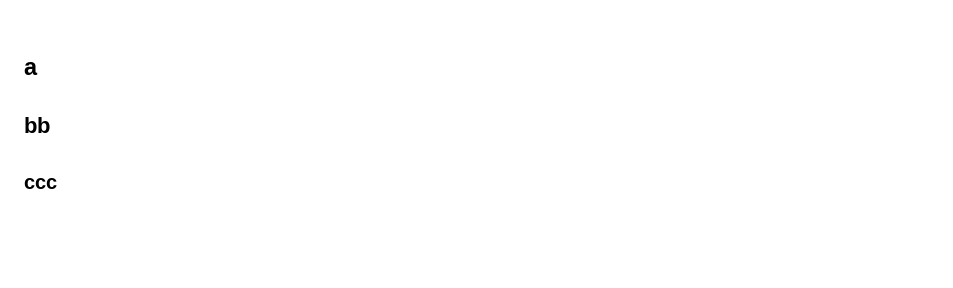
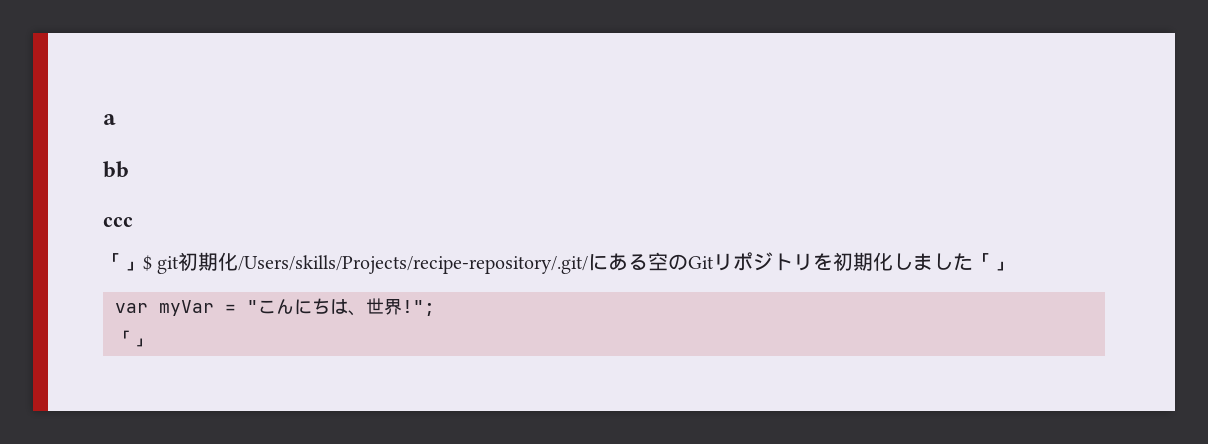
(57, 183) none -> [103,252,1014,274] [115,298,435,316] [115,330,151,347] // 「」$ git初期化/Users/skills/Projects/recipe-repository/.git/にある空のGitリポジトリを初期化しました「」 // var myVar = "こんにちは、世界!"; // 「」

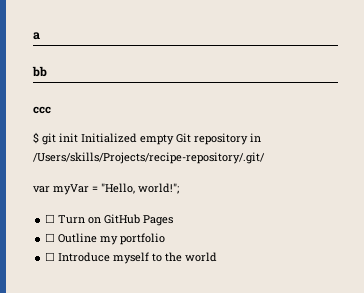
[103,253,143,271] 「」 -> (51, 110) none
[178,252,1014,274] [115,298,435,316] [115,330,151,347] 初期化/Users/skills/Projects/recipe-repository/.git/にある空のGitリポジトリを初期化しました「」 // var myVar = "こんにちは、世界!"; // 「」 -> [59,133,261,145] [33,152,265,164] [33,183,179,195] [45,214,174,226] [45,233,166,245] [45,252,218,264] init Initialized empty Git repository in /Users/skills/Projects/recipe-repository/.git/ // var myVar = "Hello, world!"; // ☐ Turn on GitHub Pages // ☐ Outline my portfolio // ☐ Introduce myself to the world

